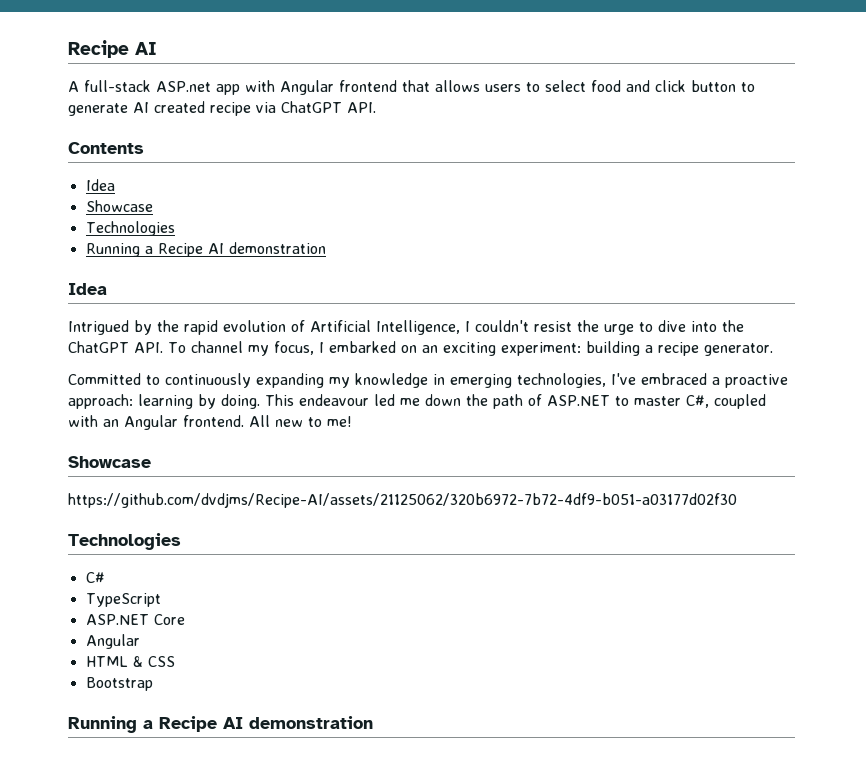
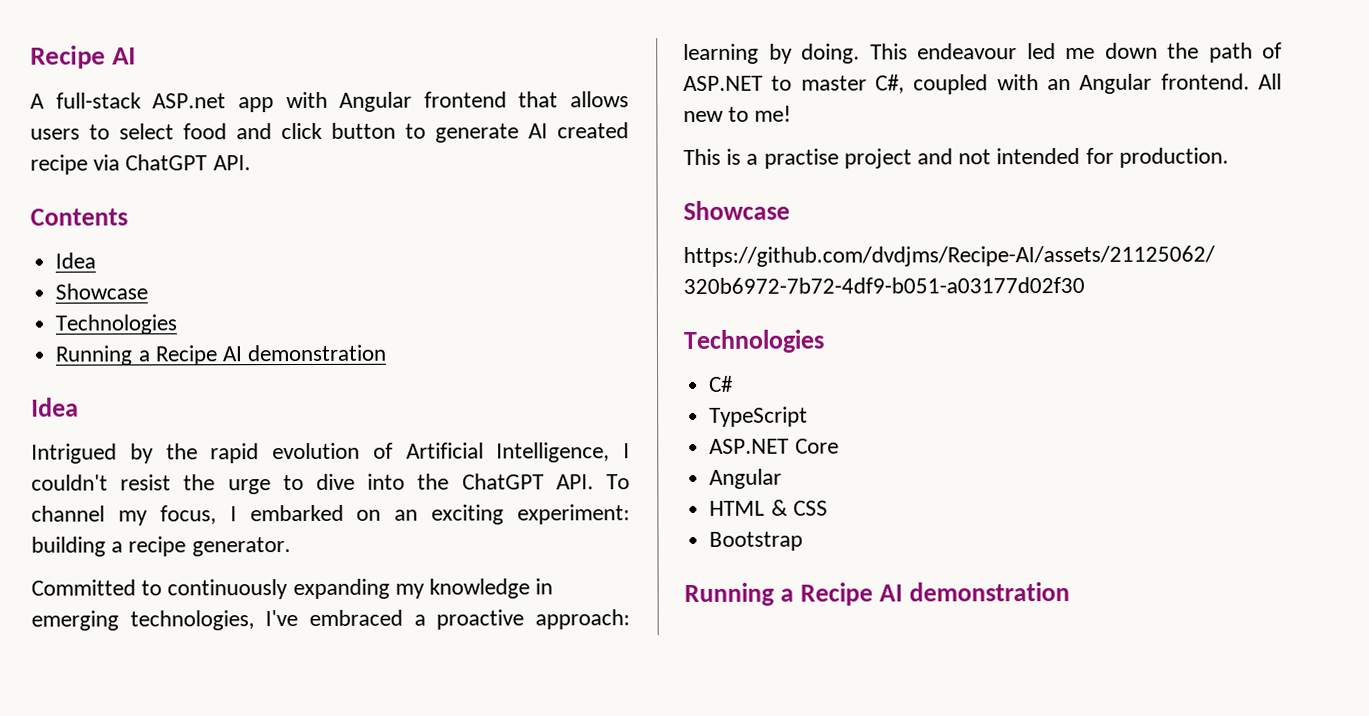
(352, 421) none -> [683,147,1229,169] // This is a practise project and not intended for production.

